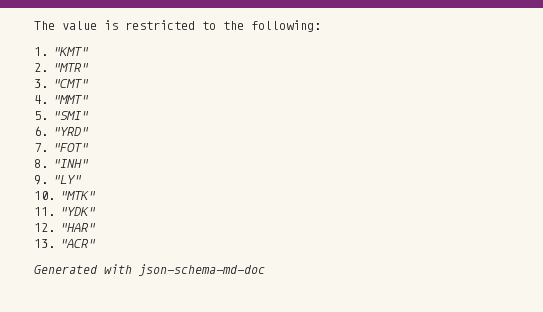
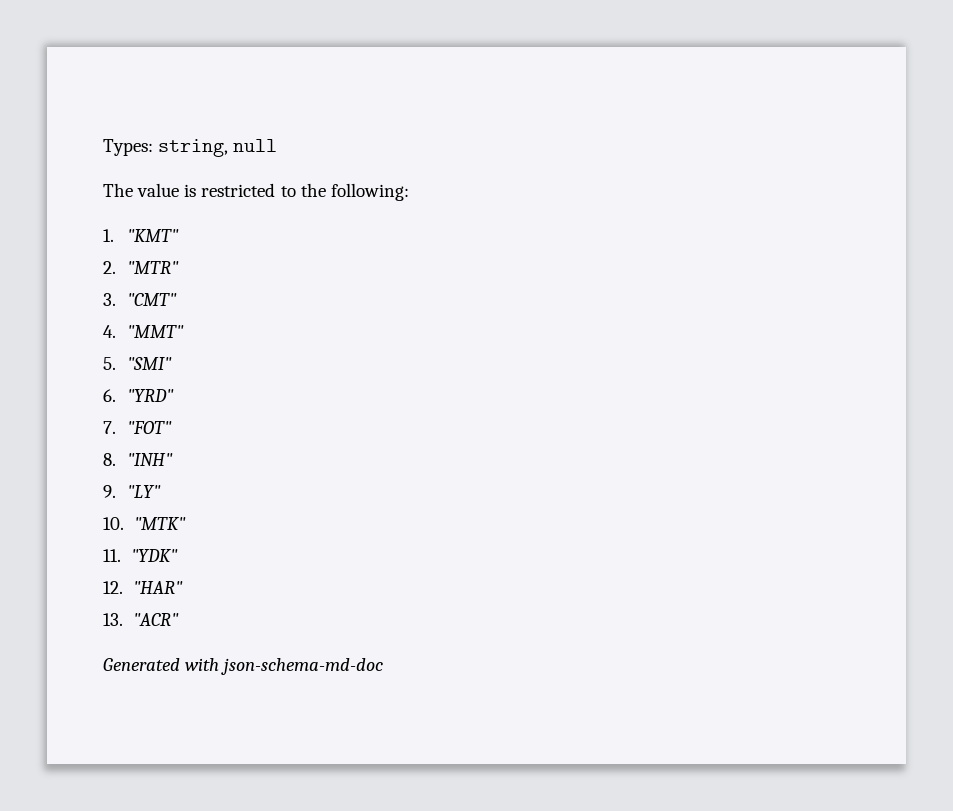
(34, 25) none -> [103,139,278,157] Types: string, null //

